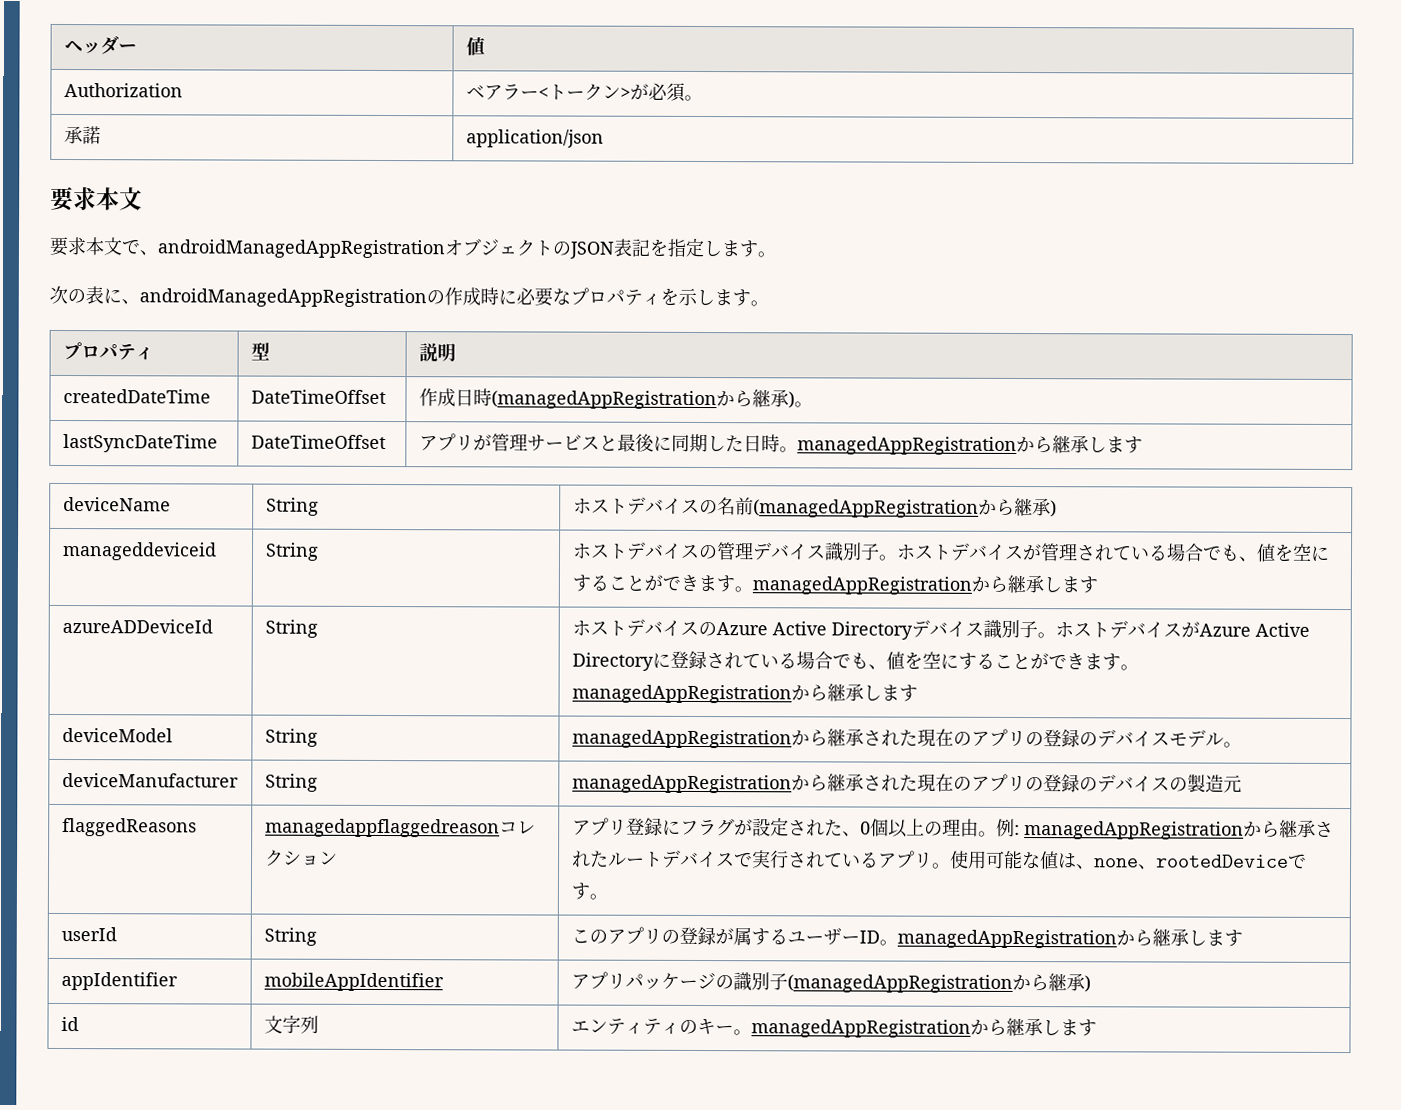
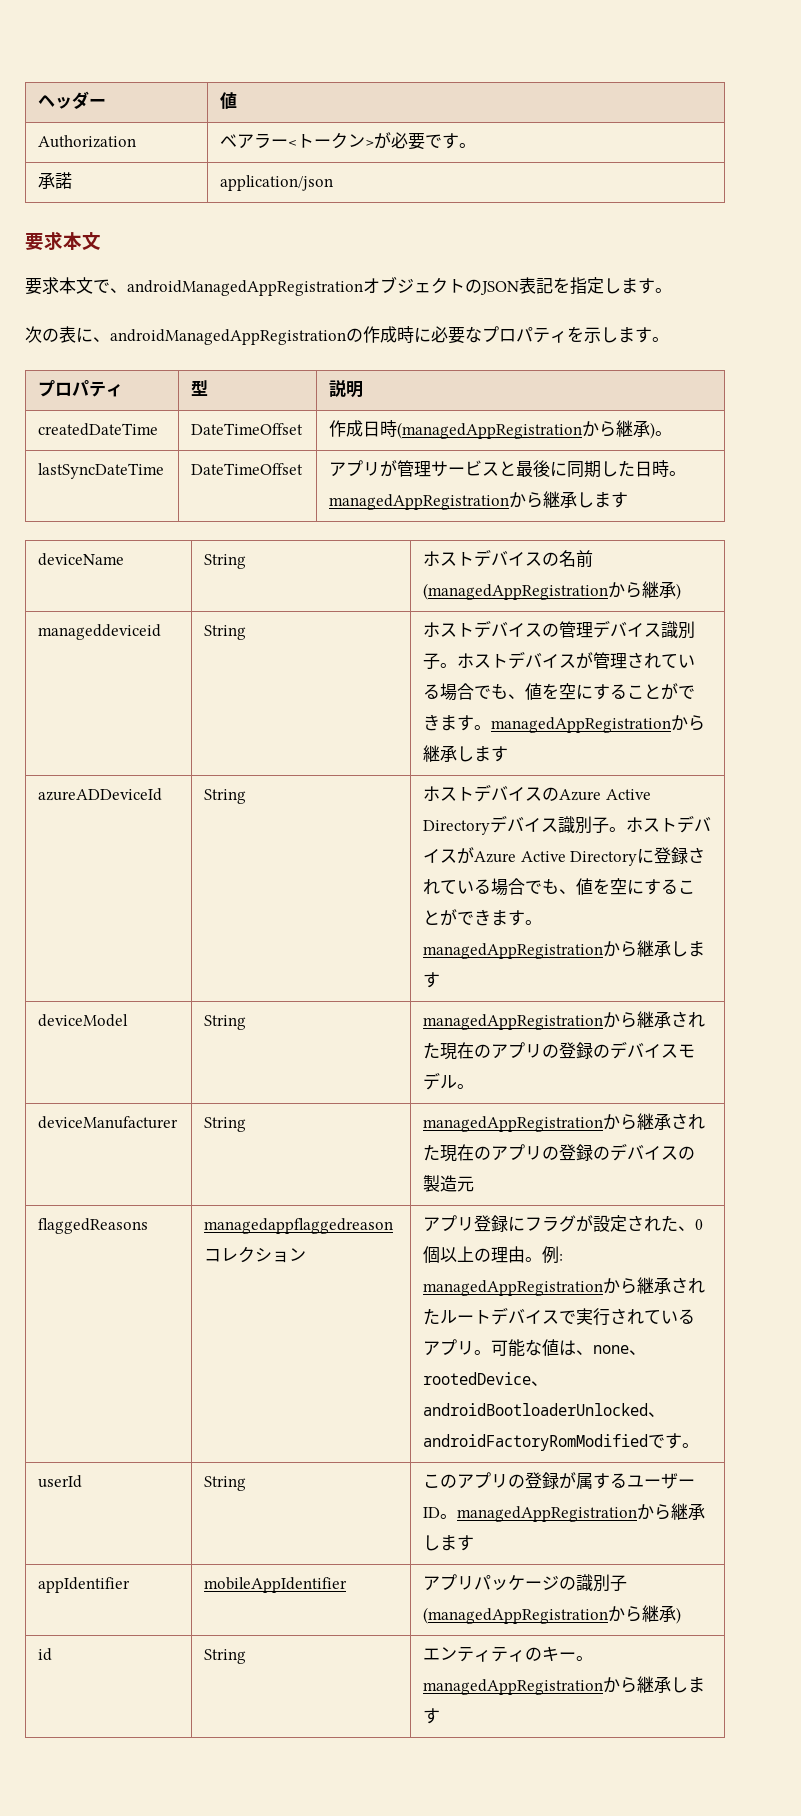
[665,82,685,102] 須 -> [408,133,460,150] 要です
[949,850,987,869] 使用 -> (492, 1352) none
(1289, 861) none -> [531,1381,549,1386] [423,1403,666,1417] [423,1434,649,1451] 、androidBootloaderUnlocked、androidFactoryRomModified
[263,1014,319,1034] 文字列 -> [204,1649,247,1664] String

